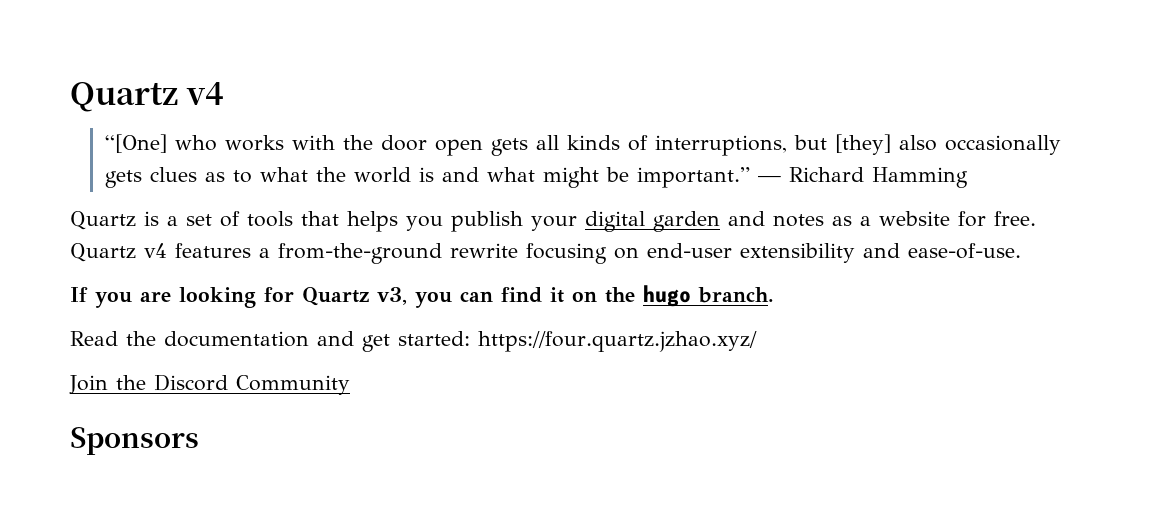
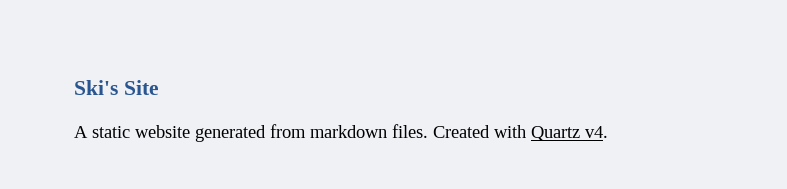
[70,82,224,112] [105,134,1062,156] [105,167,969,188] [70,211,1036,232] [70,243,1021,264] [70,285,774,308] [70,331,757,352] [69,374,350,395] [70,427,199,455] Quartz v4 // “[One] who works with the door open gets all kinds of interruptions, but [they] also occasionally gets clues as to what the world is and what might be important.” — Richard Hamming // Quartz is a set of tools that helps you publish your digital garden and notes as a website for free. Quartz v4 features a from-the-ground rewrite focusing on end-user extensibility and ease-of-use. // If you are looking for Quartz v3, you can find it on the hugo branch. // Read the documentation and get started: https://four.quartz.jzhao.xyz/ // Join the Discord Community // Sponsors -> [74,80,159,95] [74,124,608,142] Ski's Site // A static website generated from markdown files. Created with Quartz v4.

